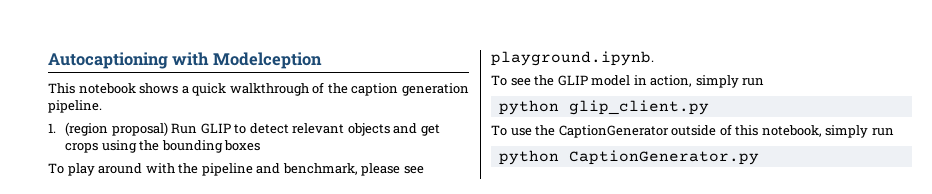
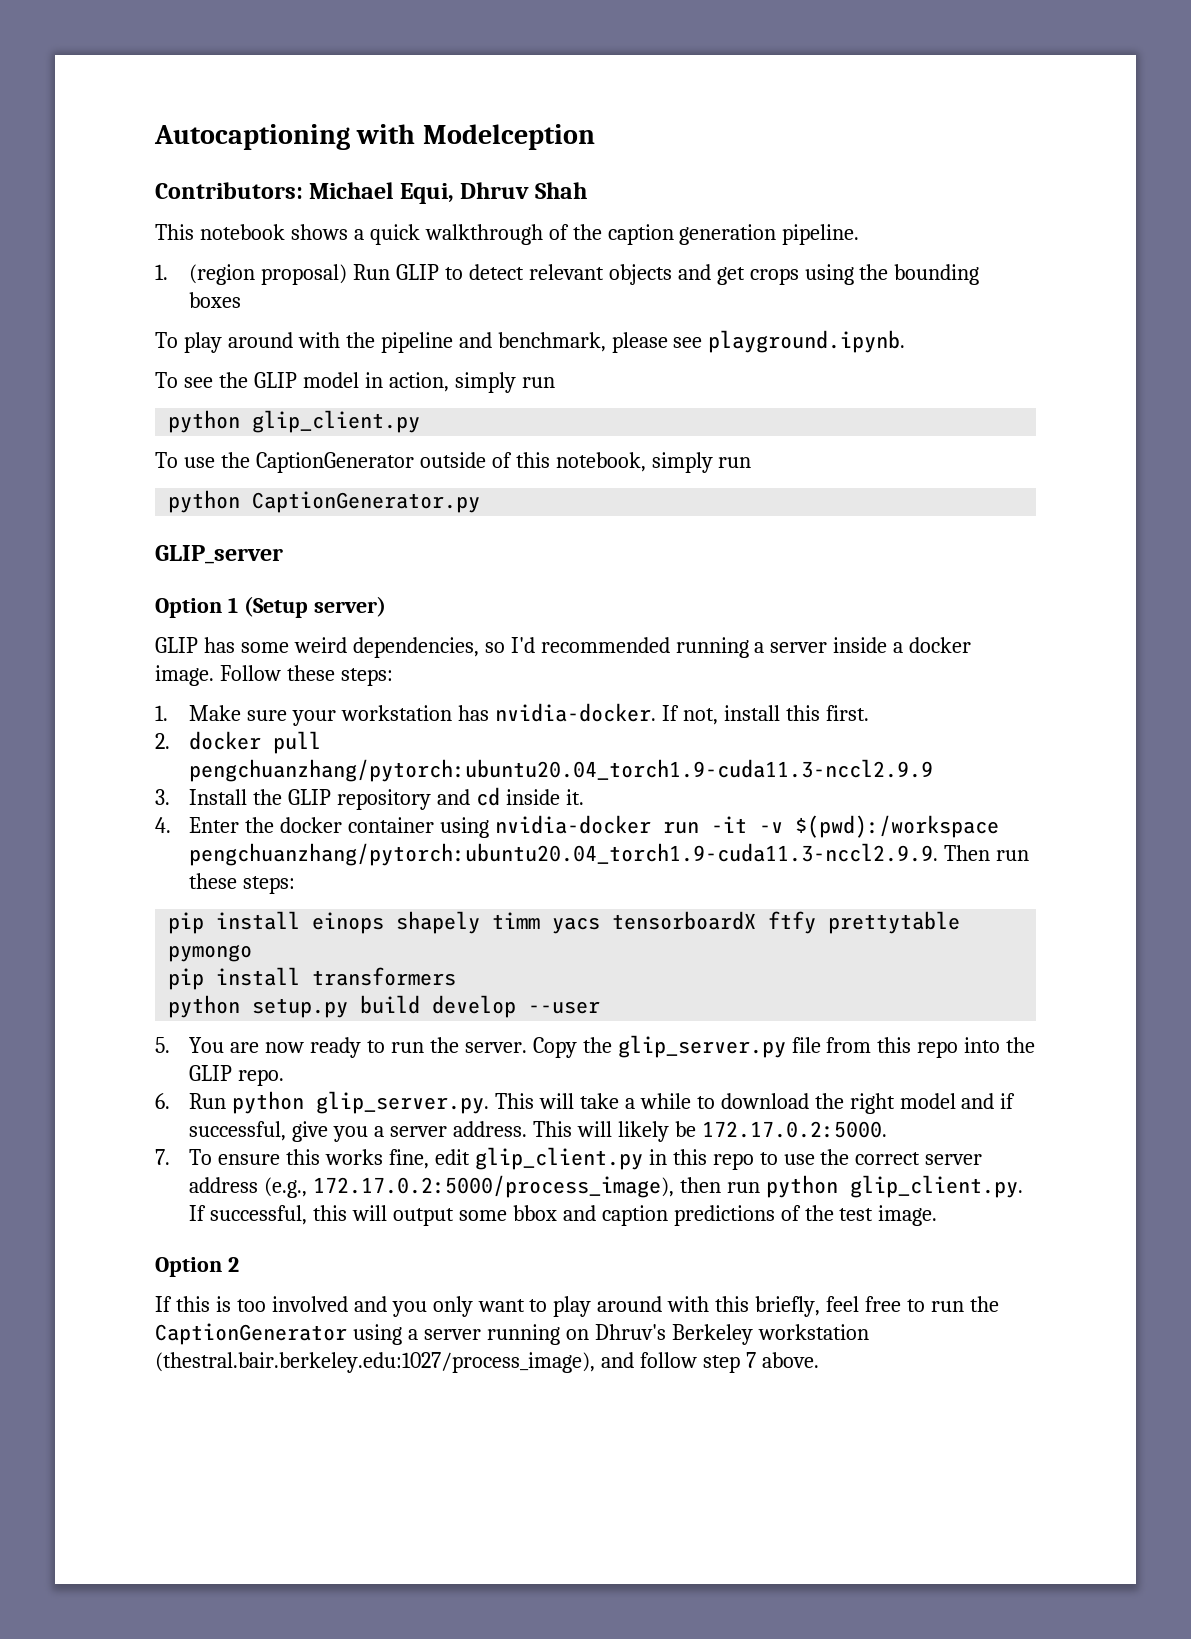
(322, 60) none -> [155,182,587,204] // Contributors: Michael Equi, Dhruv Shah
(759, 157) none -> [155,545,283,564] [155,596,386,618] [155,637,972,658] [155,665,393,686] [155,703,869,726] [155,731,322,754] [189,759,934,782] [155,787,584,810] [155,815,999,838] [189,843,1030,866] [189,873,296,894] [168,911,961,934] [168,944,253,962] [168,967,457,990] [168,995,601,1018] [155,1035,1036,1058] [189,1065,285,1086] [155,1091,1016,1114] [189,1121,887,1142] [155,1147,983,1170] [189,1175,1023,1198] [189,1205,938,1226] [155,1257,239,1277] [155,1296,999,1317] [155,1323,869,1345] [155,1352,819,1373] // GLIP_server // Option 1 (Setup server) // GLIP has some weird dependencies, so I'd recommended running a server inside a docker image. Follow these steps: // 1. Make sure your workstation has nvidia-docker. If not, install this first. // 2. docker pull pengchuanzhang/pytorch:ubuntu20.04_torch1.9-cuda11.3-nccl2.9.9 // 3. Install the GLIP repository and cd inside it. // 4. Enter the docker container using nvidia-docker run -it -v $(pwd):/workspace pengchuanzhang/pytorch:ubuntu20.04_torch1.9-cuda11.3-nccl2.9.9. Then run these steps: // pip install einops shapely timm yacs tensorboardX ftfy prettytable pymongo // pip install transformers // python setup.py build develop --user // 5. You are now ready to run the server. Copy the glip_server.py file from this repo into the GLIP repo. // 6. Run python glip_server.py. This will take a while to download the right model and if successful, give you a server address. This will likely be 172.17.0.2:5000. // 7. To ensure this works fine, edit glip_client.py in this repo to use the correct server address (e.g., 172.17.0.2:5000/process_image), then run python glip_client.py. If successful, this will output some bbox and caption predictions of the test image. // Option 2 // If this is too involved and you only want to play around with this briefly, feel free to run the CaptionGenerator using a server running on Dhruv's Berkeley workstation (thestral.bair.berkeley.edu:1027/process_image), and follow step 7 above.

